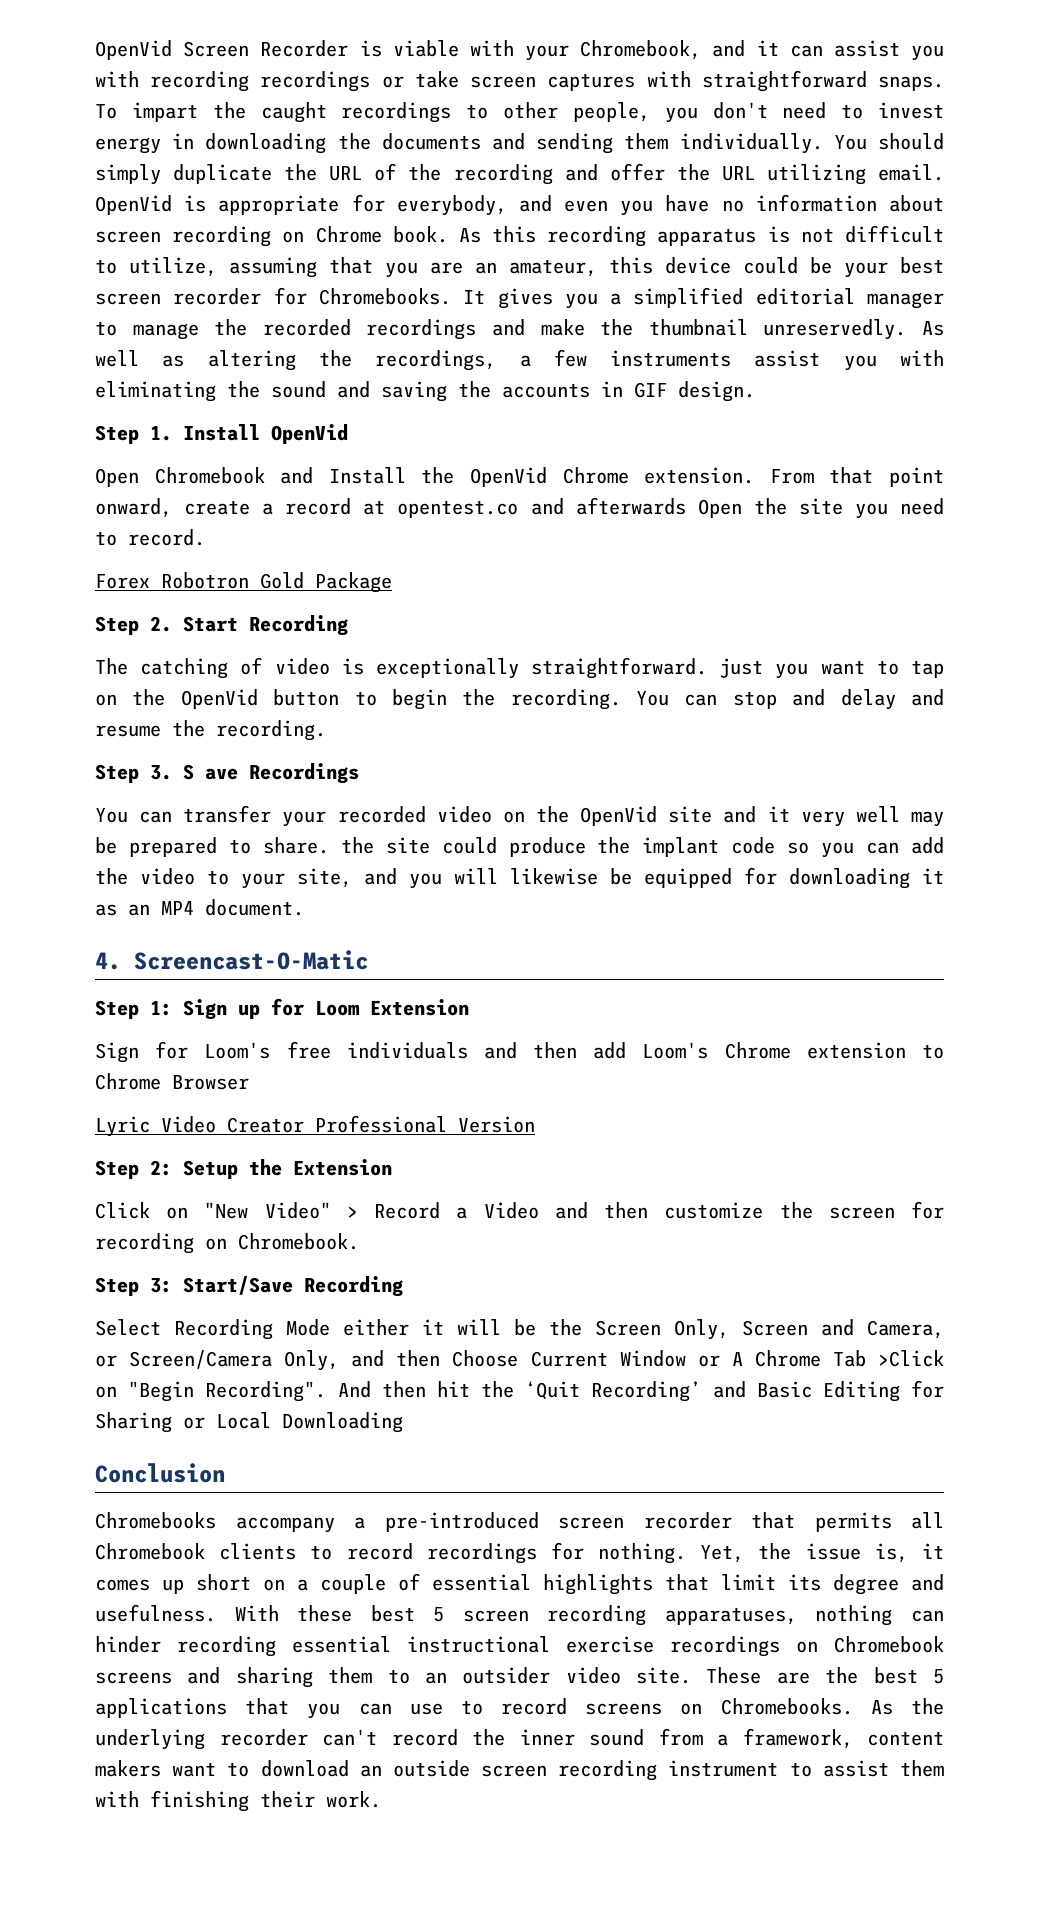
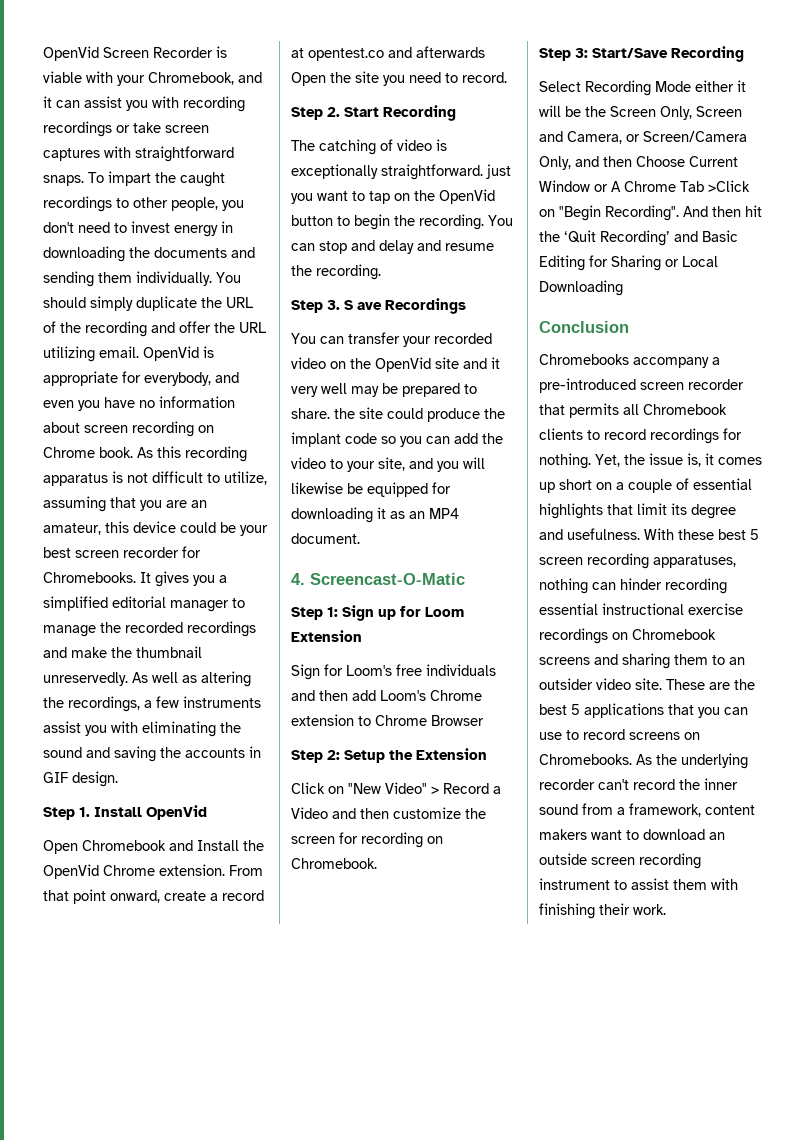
[95,572,392,593] // Forex Robotron Gold Package -> (507, 77) none
[95,1115,535,1137] // Lyric Video Creator Professional Version -> (484, 720) none

